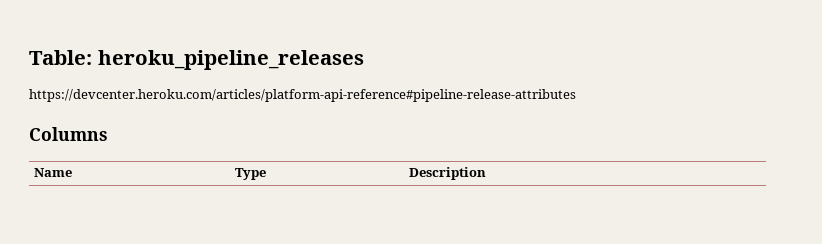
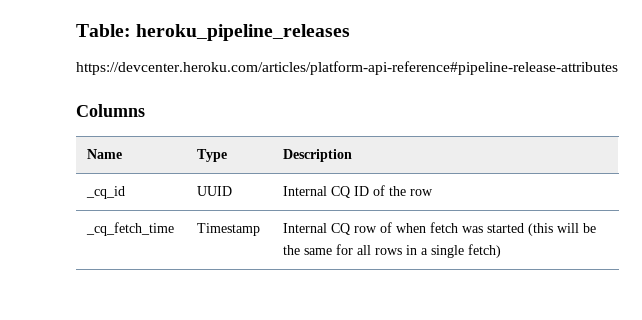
(487, 173) none -> [86,186,126,199] [197,186,233,196] [283,185,434,198] [86,222,175,236] [197,223,261,236] [283,222,597,236] [283,244,502,258] // _cq_id | UUID | Internal CQ ID of the row // _cq_fetch_time | Timestamp | Internal CQ row of when fetch was started (this will be the same for all rows in a single fetch)

